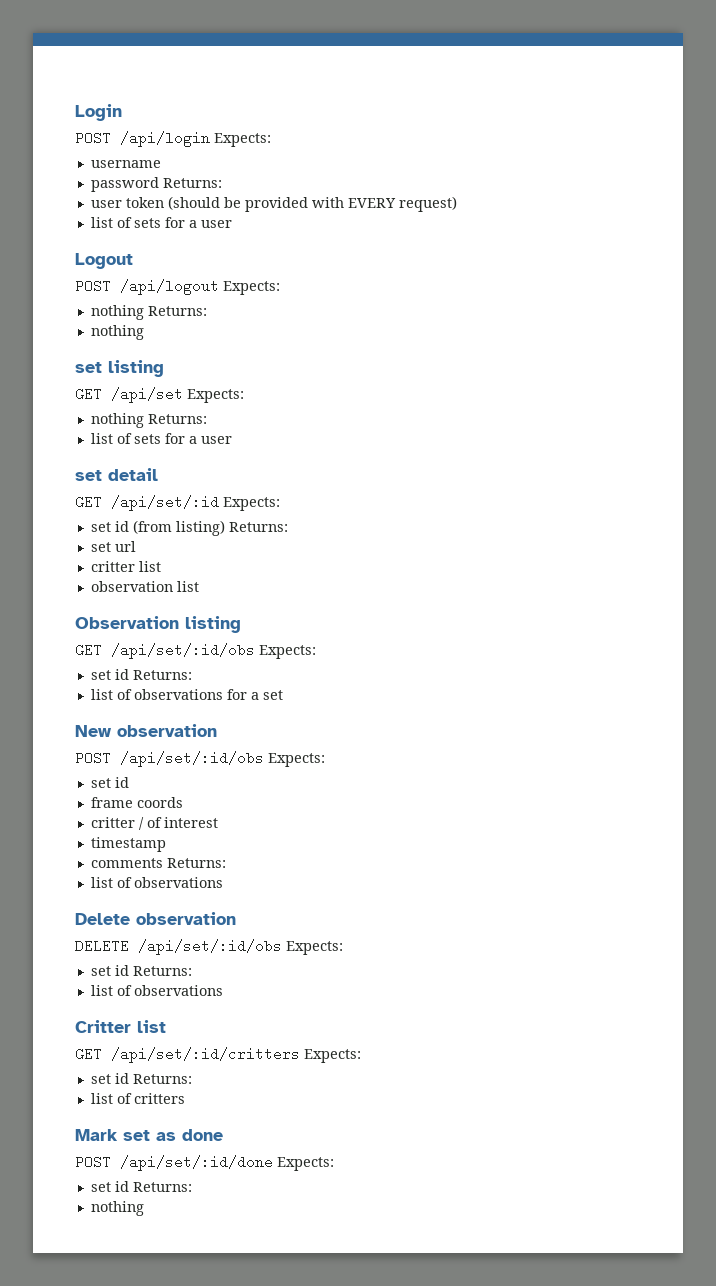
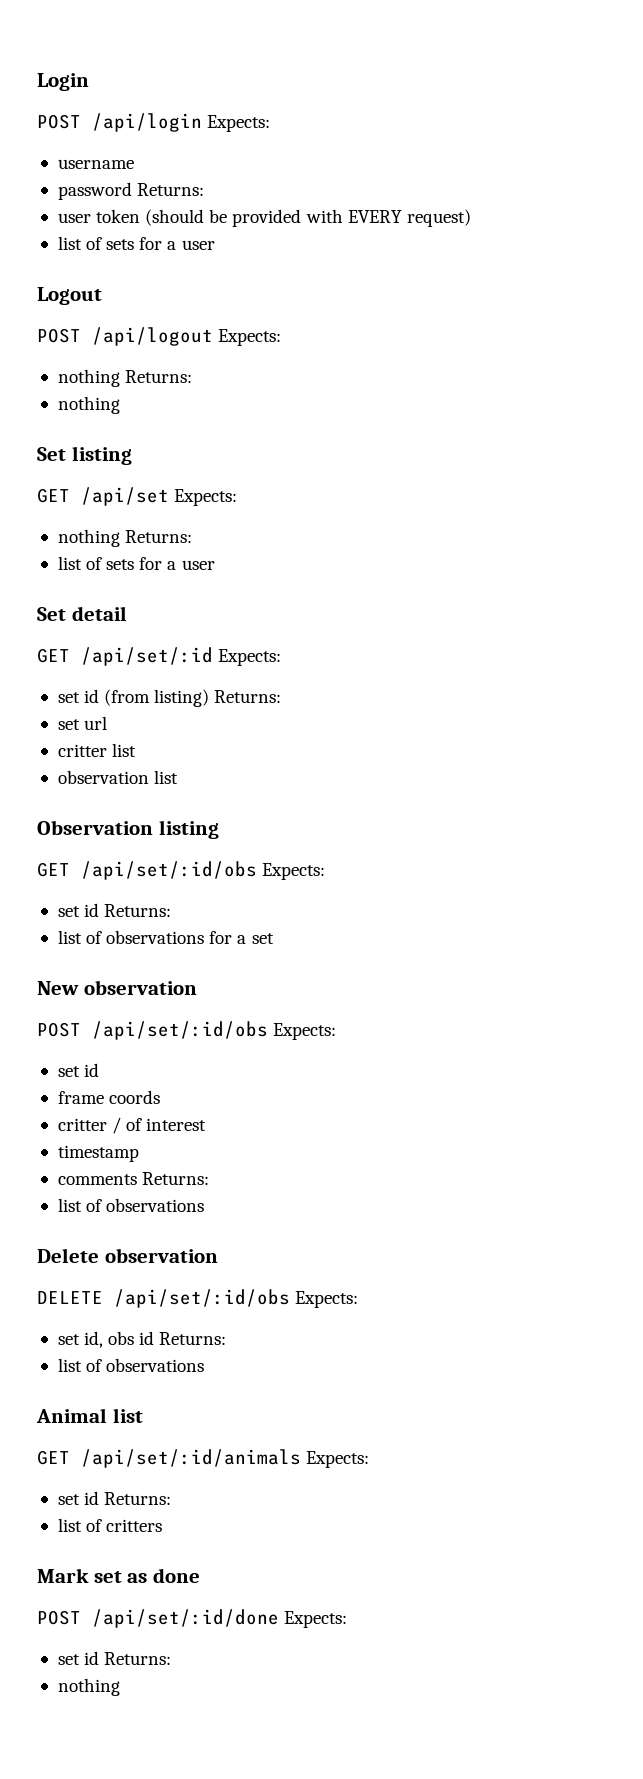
[75,362,102,373] set -> [37,447,66,461] Set
[75,470,102,481] set -> [37,607,66,621] Set
(111, 971) none -> [84,1331,135,1348] id, obs
[75,1020,131,1033] Critter -> [36,1408,107,1423] Animal
[111,1047,300,1063] /api/set/:id/critters -> [81,1449,301,1468] /api/set/:id/animals

